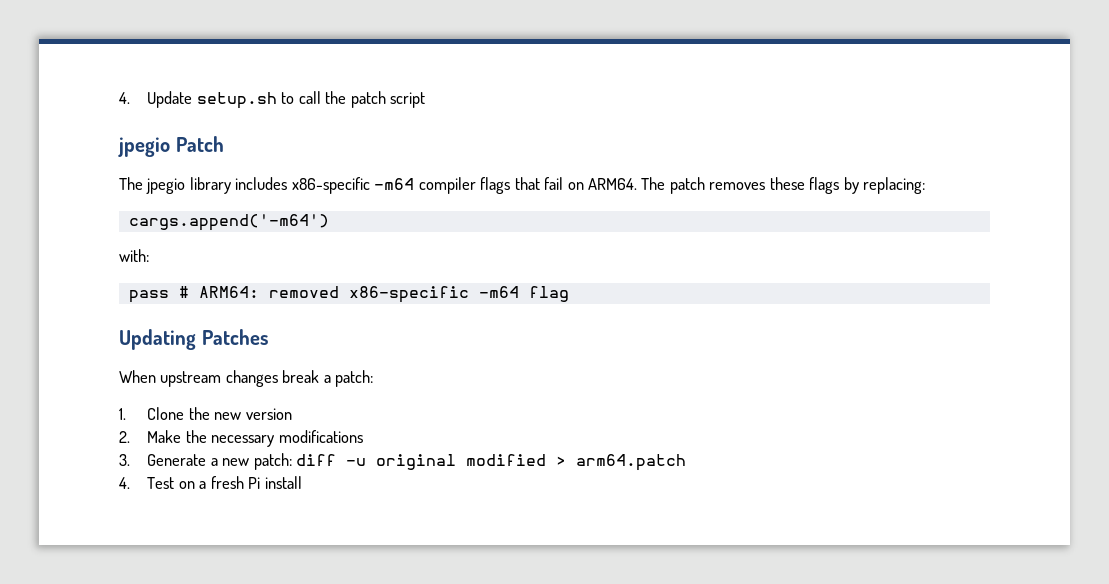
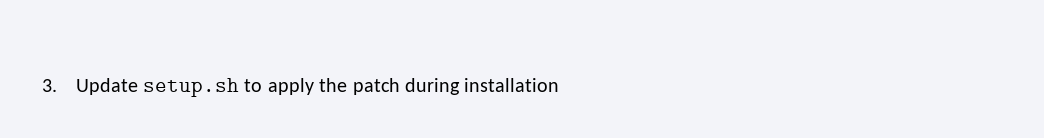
[119,92,130,104] 4. -> [42,79,57,92] 3.
[298,91,321,104] call -> [267,78,314,95] apply
[390,92,426,108] [118,136,224,157] [119,177,926,194] [128,214,329,231] [119,249,149,262] [128,286,569,303] [119,329,268,350] [119,370,374,387] [119,407,292,420] [119,430,363,447] [119,453,687,471] [119,476,302,489] script // jpegio Patch // The jpegio library includes x86-specific -m64 compiler flags that fail on ARM64. The patch removes these flags by replacing: // cargs.append('-m64') // with: // pass # ARM64: removed x86-specific -m64 flag // Updating Patches // When upstream changes break a patch: // 1. Clone the new version // 2. Make the necessary modifications // 3. Generate a new patch: diff -u original modified > arm64.patch // 4. Test on a fresh Pi install -> [404,78,560,95] during installation

